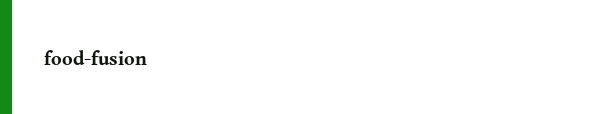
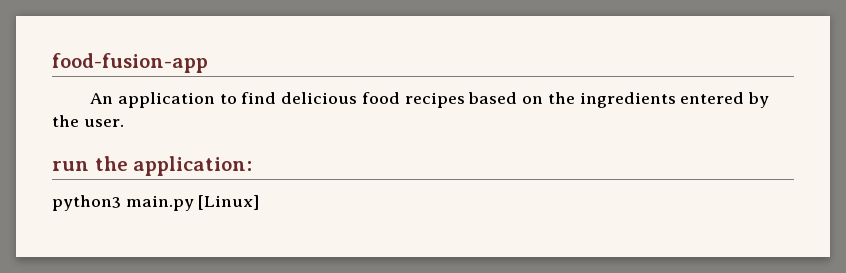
[44,50,147,65] food-fusion -> [52,53,208,73] [90,92,769,108] [52,115,124,127] [52,156,253,176] [52,195,260,211] food-fusion-app // An application to find delicious food recipes based on the ingredients entered by the user. // run the application: // python3 main.py [Linux]

